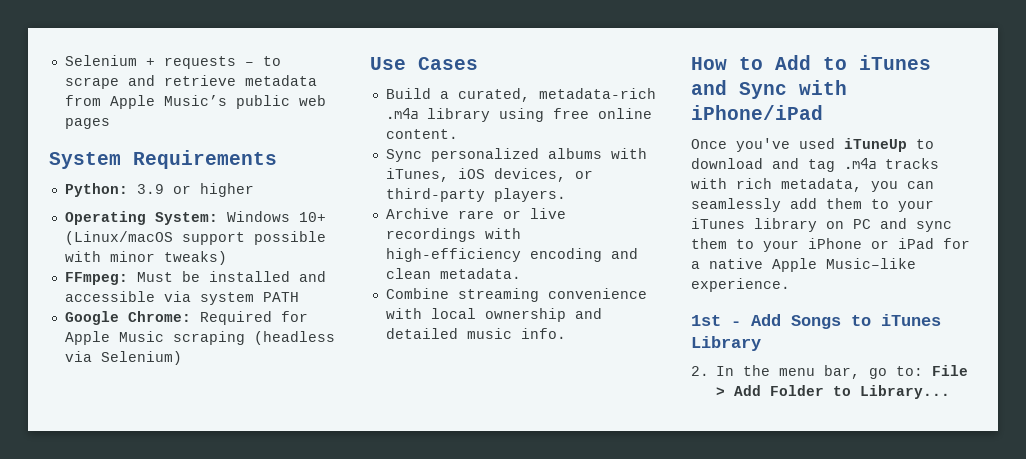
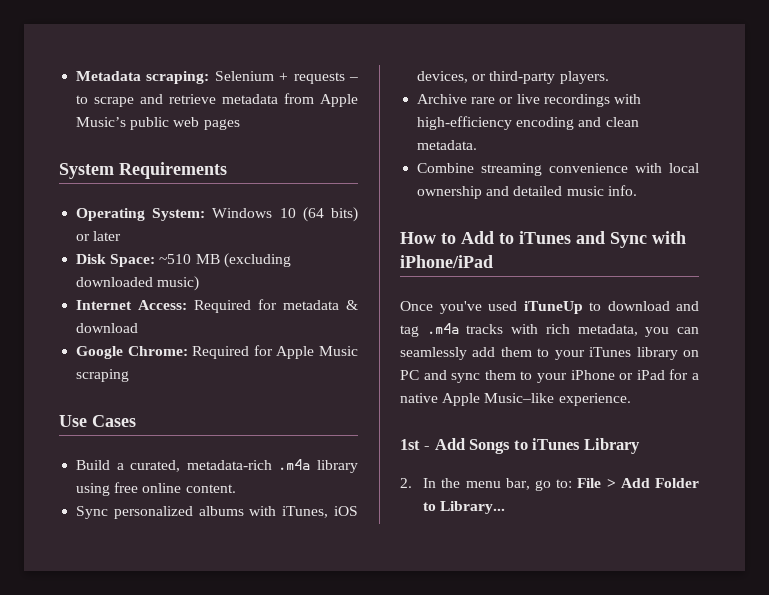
(64, 60) none -> [76,71,210,84] Metadata scraping:
[64,183,254,197] // Python: 3.9 or higher -> (227, 170) none
[298,212,326,222] [64,231,326,245] [64,251,227,265] [64,271,326,285] [64,291,299,305] 10+ (Linux/macOS support possible with minor tweaks) // FFmpeg: Must be installed and accessible via system PATH -> [279,207,358,222] [76,231,122,241] [76,253,291,268] [76,276,200,291] [76,299,358,313] [76,323,139,333] 10 (64 bits) or later // Disk Space: ~510 MB (excluding downloaded music) // Internet Access: Required for metadata & download
[253,331,335,345] [64,351,182,365] (headless via Selenium) -> (130, 375) none

